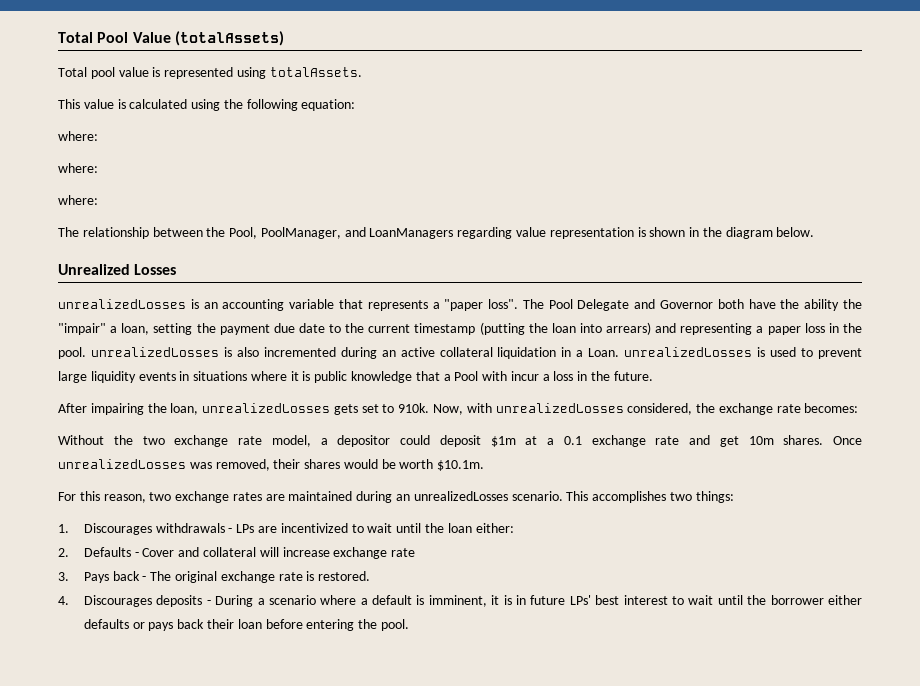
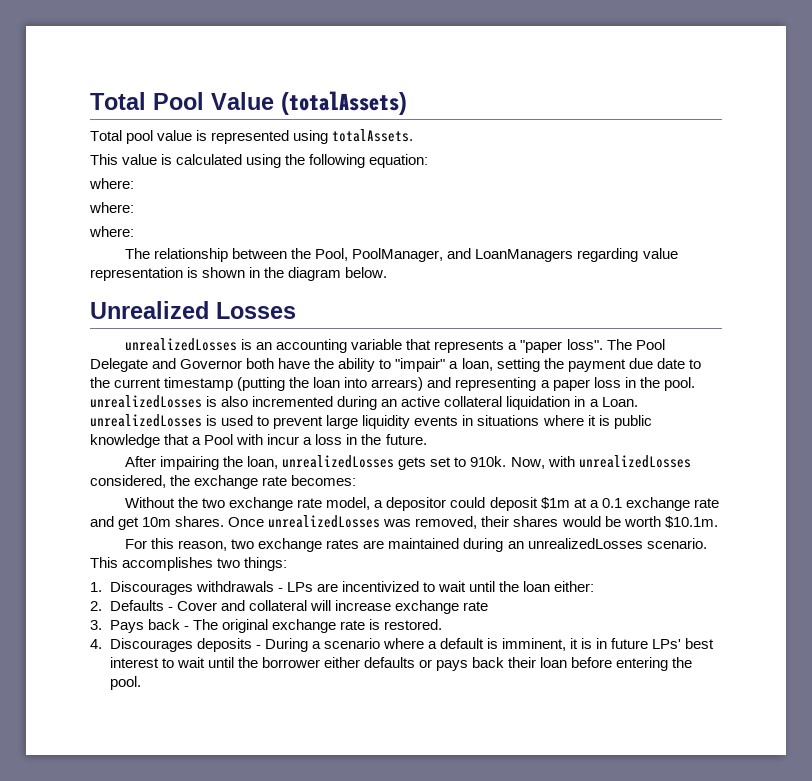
[842,299,862,309] the -> [379,359,392,369] to

